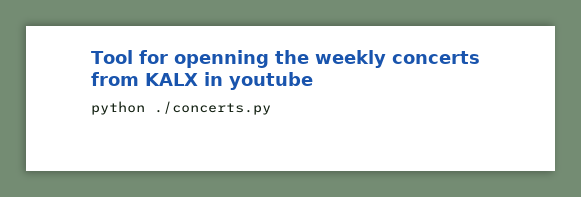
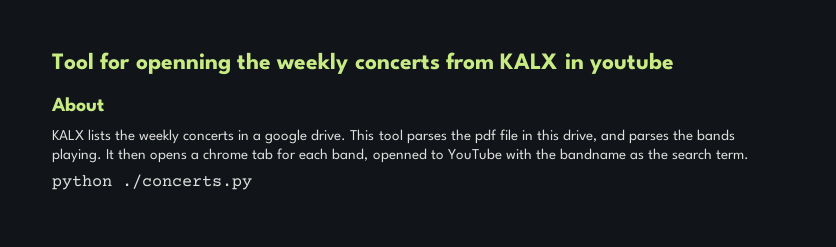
(313, 81) none -> [51,97,104,112] [52,129,736,144] [52,148,749,163] // About // KALX lists the weekly concerts in a google drive. This tool parses the pdf file in this drive, and parses the bands playing. It then opens a chrome tab for each band, openned to YouTube with the bandname as the search term.

